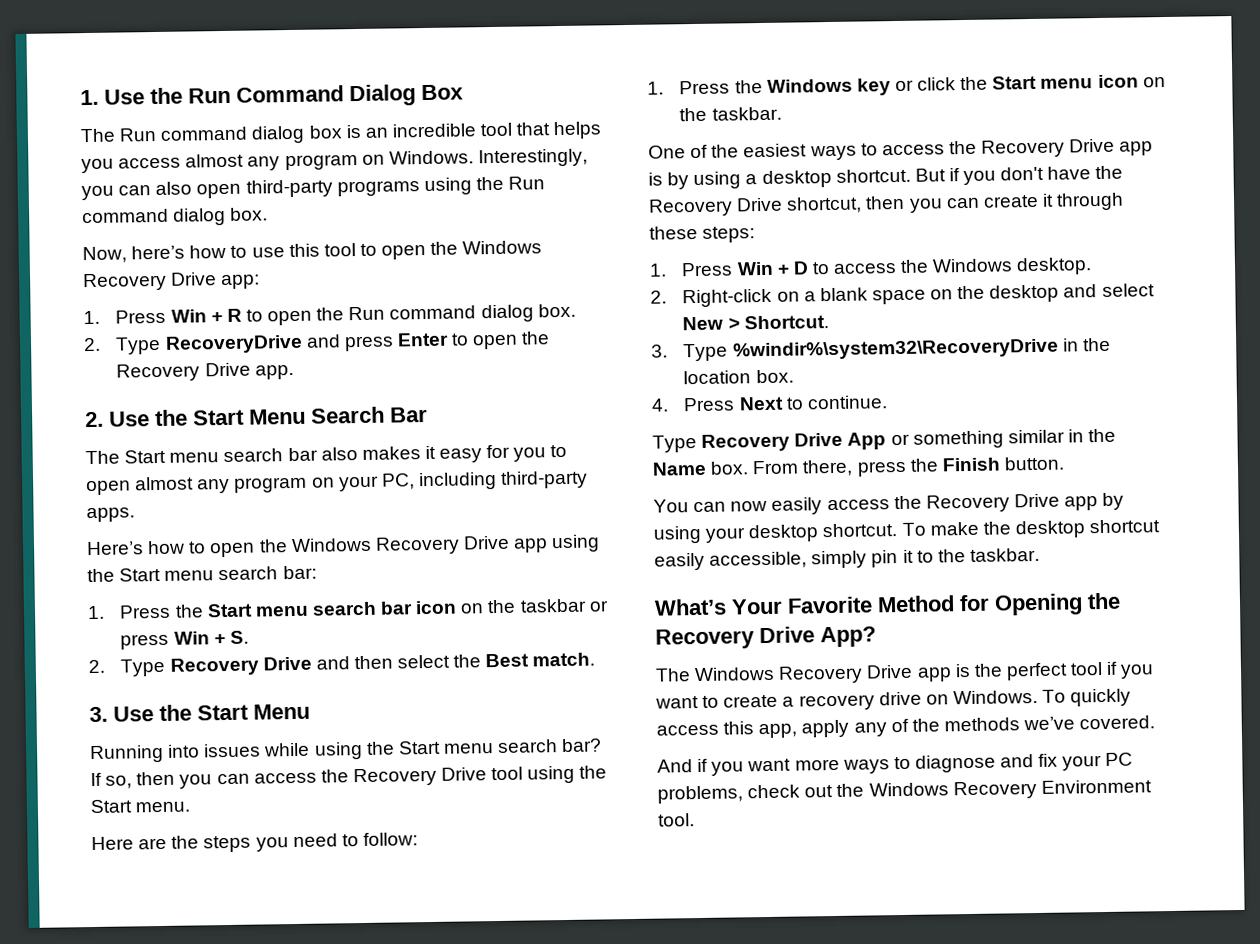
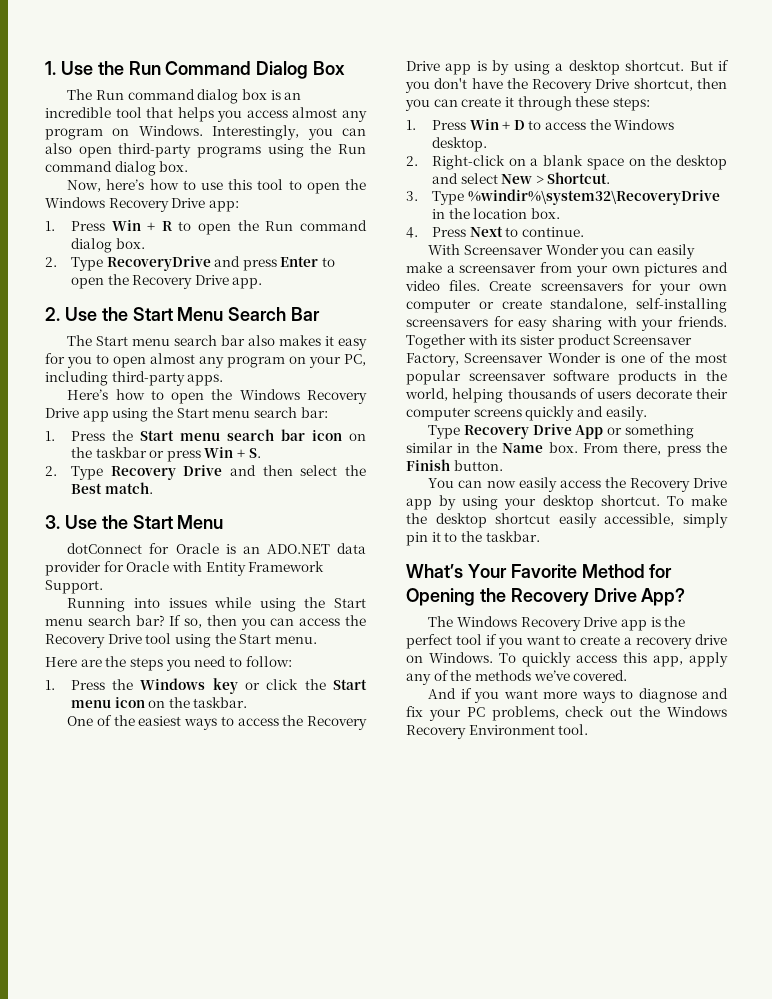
(310, 711) none -> [67,543,366,554] [45,561,325,576] [45,580,103,594] // dotConnect for Oracle is an ADO.NET data provider for Oracle with Entity Framework Support.
(888, 402) none -> [428,244,695,259] [406,262,728,277] [405,280,727,295] [406,298,727,313] [406,316,727,331] [406,334,693,349] [406,352,728,367] [406,370,727,385] [405,388,728,403] [406,406,647,421] // With Screensaver Wonder you can easily make a screensaver from your own pictures and video files. Create screensavers for your own computer or create standalone, self-installing screensavers for easy sharing with your friends. Together with its sister product Screensaver Factory, Screensaver Wonder is one of the most popular screensaver software products in the world, helping thousands of users decorate their computer screens quickly and easily.

